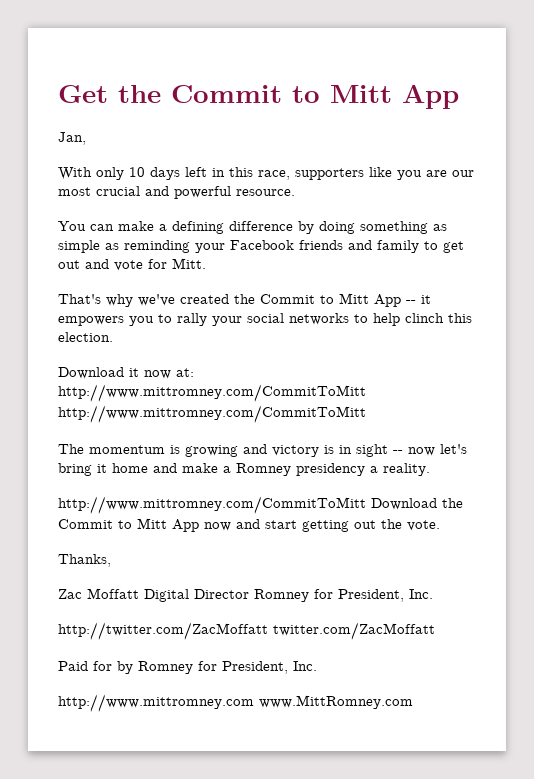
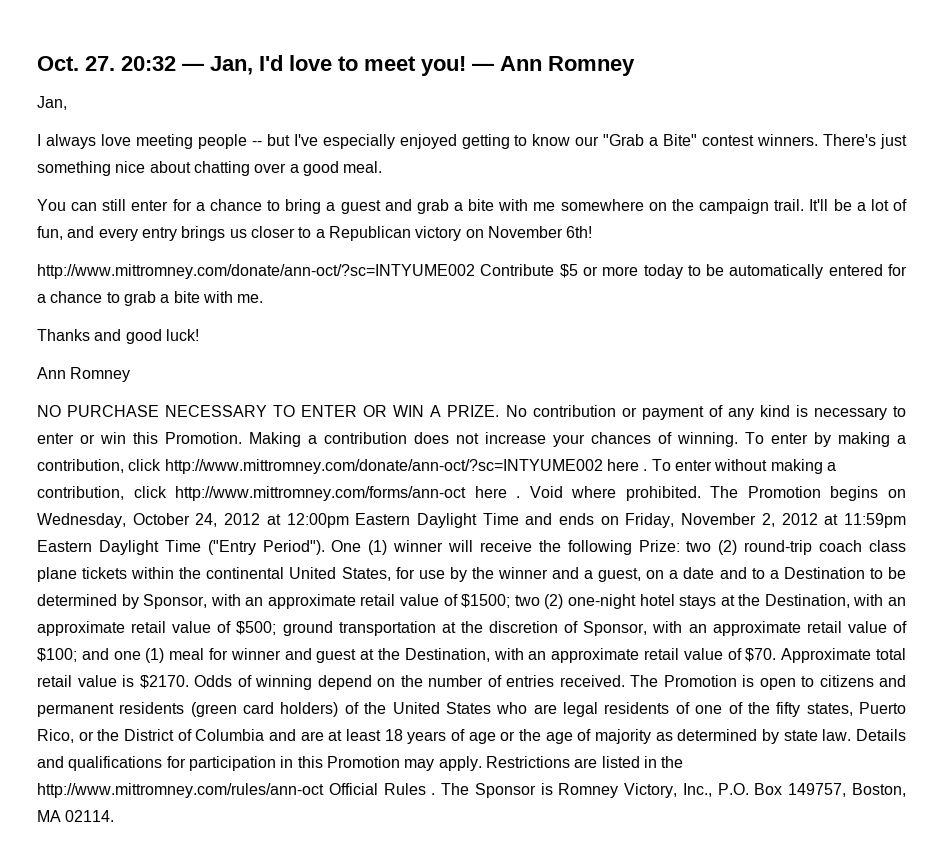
[58,84,459,109] [58,132,86,145] [58,167,474,180] [58,186,295,199] [58,221,447,234] [58,240,464,253] [58,258,206,271] [58,293,431,307] [58,313,472,326] [58,332,113,342] [58,367,194,379] [58,384,366,402] [58,405,366,423] [58,444,467,457] [58,463,430,476] [58,496,463,514] [58,518,440,532] [58,554,111,567] [58,588,433,602] [58,622,435,640] [58,661,317,674] [58,694,413,712] Get the Commit to Mitt App // Jan, // With only 10 days left in this race, supporters like you are our most crucial and powerful resource. // You can make a defining difference by doing something as simple as reminding your Facebook friends and family to get out and vote for Mitt. // That's why we've created the Commit to Mitt App -- it empowers you to rally your social networks to help clinch this election. // Download it now at: http://www.mittromney.com/CommitToMitt http://www.mittromney.com/CommitToMitt // The momentum is growing and victory is in sight -- now let's bring it home and make a Romney presidency a reality. // http://www.mittromney.com/CommitToMitt Download the Commit to Mitt App now and start getting out the vote. // Thanks, // Zac Moffatt Digital Director Romney for President, Inc. // http://twitter.com/ZacMoffatt twitter.com/ZacMoffatt // Paid for by Romney for President, Inc. // http://www.mittromney.com www.MittRomney.com -> [37,55,635,76] [37,96,67,110] [37,134,908,149] [37,161,383,176] [37,199,908,214] [37,226,593,241] [37,264,907,279] [37,291,264,306] [37,329,199,344] [37,367,131,382] [37,405,906,420] [37,432,906,447] [37,459,836,474] [37,486,906,501] [37,513,907,528] [37,540,906,555] [37,567,906,582] [37,594,906,609] [37,621,908,636] [37,648,906,663] [37,675,906,690] [37,702,906,717] [37,729,906,744] [37,756,684,771] [37,783,906,798] [37,810,115,822] Oct. 27. 20:32 — Jan, I'd love to meet you! — Ann Romney // Jan, // I always love meeting people -- but I've especially enjoyed getting to know our "Grab a Bite" contest winners. There's just something nice about chatting over a good meal. // You can still enter for a chance to bring a guest and grab a bite with me somewhere on the campaign trail. It'll be a lot of fun, and every entry brings us closer to a Republican victory on November 6th! // http://www.mittromney.com/donate/ann-oct/?sc=INTYUME002 Contribute $5 or more today to be automatically entered for a chance to grab a bite with me. // Thanks and good luck! // Ann Romney // NO PURCHASE NECESSARY TO ENTER OR WIN A PRIZE. No contribution or payment of any kind is necessary to enter or win this Promotion. Making a contribution does not increase your chances of winning. To enter by making a contribution, click http://www.mittromney.com/donate/ann-oct/?sc=INTYUME002 here . To enter without making a contribution, click http://www.mittromney.com/forms/ann-oct here . Void where prohibited. The Promotion begins on Wednesday, October 24, 2012 at 12:00pm Eastern Daylight Time and ends on Friday, November 2, 2012 at 11:59pm Eastern Daylight Time ("Entry Period"). One (1) winner will receive the following Prize: two (2) round-trip coach class plane tickets within the continental United States, for use by the winner and a guest, on a date and to a Destination to be determined by Sponsor, with an approximate retail value of $1500; two (2) one-night hotel stays at the Destination, with an approximate retail value of $500; ground transportation at the discretion of Sponsor, with an approximate retail value of $100; and one (1) meal for winner and guest at the Destination, with an approximate retail value of $70. Approximate total retail value is $2170. Odds of winning depend on the number of entries received. The Promotion is open to citizens and permanent residents (green card holders) of the United States who are legal residents of one of the fifty states, Puerto Rico, or the District of Columbia and are at least 18 years of age or the age of majority as determined by state law. Details and qualifications for participation in this Promotion may apply. Restrictions are listed in the http://www.mittromney.com/rules/ann-oct Official Rules . The Sponsor is Romney Victory, Inc., P.O. Box 149757, Boston, MA 02114.

